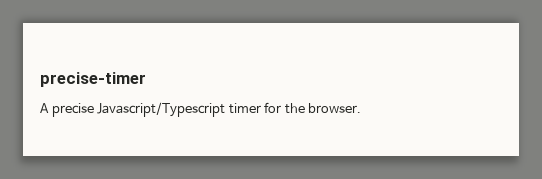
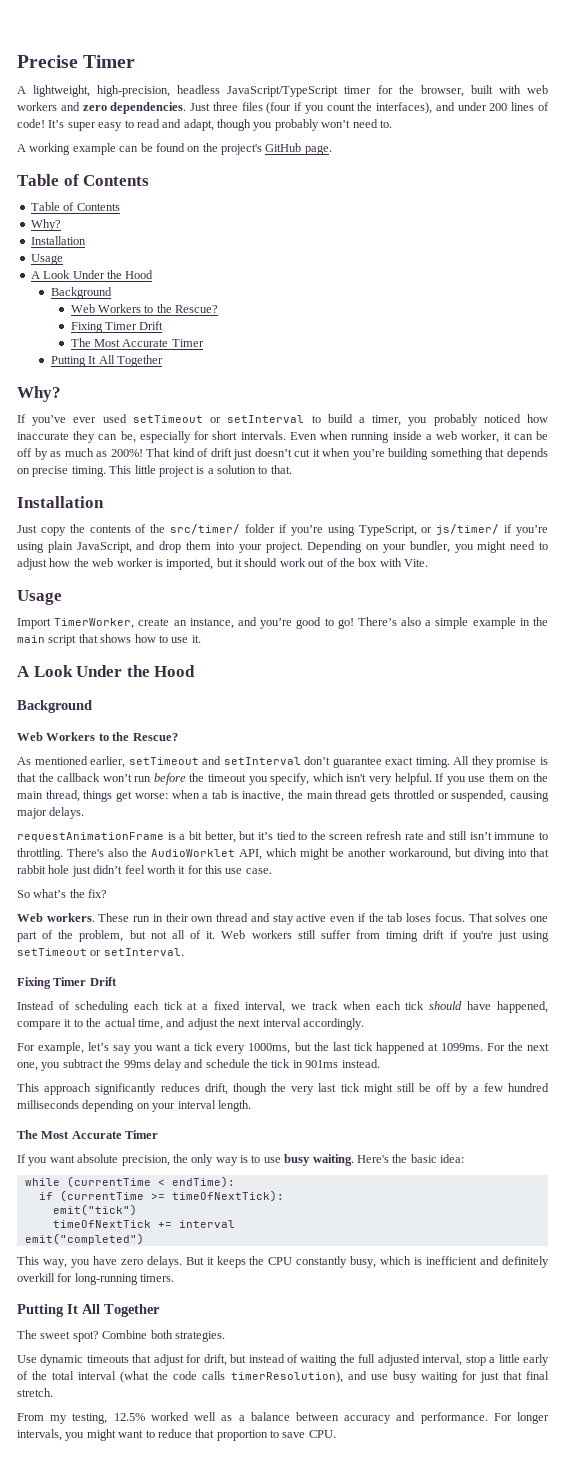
[40,72,146,87] [40,102,362,117] precise-timer // A precise Javascript/Typescript timer for the browser. -> [17,55,136,68] [17,85,548,97] [17,102,549,114] [17,119,392,131] [17,143,332,155] [17,174,150,186] [30,202,120,211] [30,219,61,231] [30,236,86,245] [30,254,63,265] [30,270,154,279] [50,287,112,299] [70,304,219,313] [70,321,164,333] [70,338,204,347] [50,355,163,367] [17,386,61,402] [17,414,548,426] [17,431,549,443] [17,448,548,460] [17,465,292,477] [17,496,104,508] [17,524,549,536] [17,541,548,553] [17,558,428,570] [17,590,62,605] [17,617,548,629] [17,634,201,646] [17,665,196,677] [17,700,92,713] [17,732,178,741] [17,756,549,768] [17,773,548,785] [17,790,549,802] [17,807,85,819] [17,831,548,843] [17,848,549,860] [17,865,272,877] [17,889,108,898] [17,913,549,925] [17,930,549,942] [17,948,184,956] [17,977,117,989] [17,1001,548,1013] [17,1018,365,1030] [17,1042,549,1054] [17,1059,380,1071] [17,1083,550,1095] [17,1100,251,1112] [17,1130,159,1139] [17,1154,464,1166] [24,1176,235,1188] [38,1190,284,1202] [52,1204,137,1216] [52,1220,235,1228] [24,1233,144,1245] [17,1256,549,1268] [17,1273,175,1285] [17,1304,160,1317] [17,1330,225,1342] [17,1354,550,1366] [17,1371,549,1383] [17,1388,53,1397] [17,1412,550,1424] [17,1429,336,1441] Precise Timer // A lightweight, high-precision, headless JavaScript/TypeScript timer for the browser, built with web workers and zero dependencies. Just three files (four if you count the interfaces), and under 200 lines of code! It’s super easy to read and adapt, though you probably won’t need to. // A working example can be found on the project's GitHub page. // Table of Contents // Table of Contents // Why? // Installation // Usage // A Look Under the Hood // Background // Web Workers to the Rescue? // Fixing Timer Drift // The Most Accurate Timer // Putting It All Together // Why? // If you’ve ever used setTimeout or setInterval to build a timer, you probably noticed how inaccurate they can be, especially for short intervals. Even when running inside a web worker, it can be off by as much as 200%! That kind of drift just doesn’t cut it when you’re building something that depends on precise timing. This little project is a solution to that. // Installation // Just copy the contents of the src/timer/ folder if you’re using TypeScript, or js/timer/ if you’re using plain JavaScript, and drop them into your project. Depending on your bundler, you might need to adjust how the web worker is imported, but it should work out of the box with Vite. // Usage // Import TimerWorker, create an instance, and you’re good to go! There’s also a simple example in the main script that shows how to use it. // A Look Under the Hood // Background // Web Workers to the Rescue? // As mentioned earlier, setTimeout and setInterval don’t guarantee exact timing. All they promise is that the callback won’t run before the timeout you specify, which isn't very helpful. If you use them on the main thread, things get worse: when a tab is inactive, the main thread gets throttled or suspended, causing major delays. // requestAnimationFrame is a bit better, but it’s tied to the screen refresh rate and still isn’t immune to throttling. There's also the AudioWorklet API, which might be another workaround, but diving into that rabbit hole just didn’t feel worth it for this use case. // So what’s the fix? // Web workers. These run in their own thread and stay active even if the tab loses focus. That solves one part of the problem, but not all of it. Web workers still suffer from timing drift if you're just using setTimeout or setInterval. // Fixing Timer Drift // Instead of scheduling each tick at a fixed interval, we track when each tick should have happened, compare it to the actual time, and adjust the next interval accordingly. // For example, let’s say you want a tick every 1000ms, but the last tick happened at 1099ms. For the next one, you subtract the 99ms delay and schedule the tick in 901ms instead. // This approach significantly reduces drift, though the very last tick might still be off by a few hundred milliseconds depending on your interval length. // The Most Accurate Timer // If you want absolute precision, the only way is to use busy waiting. Here's the basic idea: // while (currentTime < endTime): // if (currentTime >= timeOfNextTick): // emit("tick") // timeOfNextTick += interval // emit("completed") // This way, you have zero delays. But it keeps the CPU constantly busy, which is inefficient and definitely overkill for long-running timers. // Putting It All Together // The sweet spot? Combine both strategies. // Use dynamic timeouts that adjust for drift, but instead of waiting the full adjusted interval, stop a little early of the total interval (what the code calls timerResolution), and use busy waiting for just that final stretch. // From my testing, 12.5% worked well as a balance between accuracy and performance. For longer intervals, you might want to reduce that proportion to save CPU.

